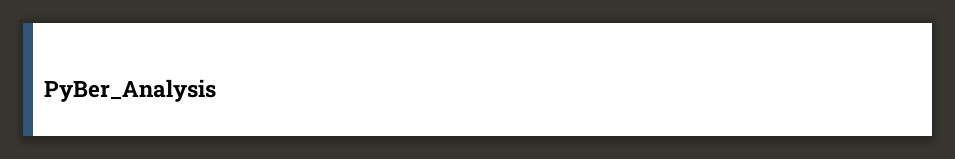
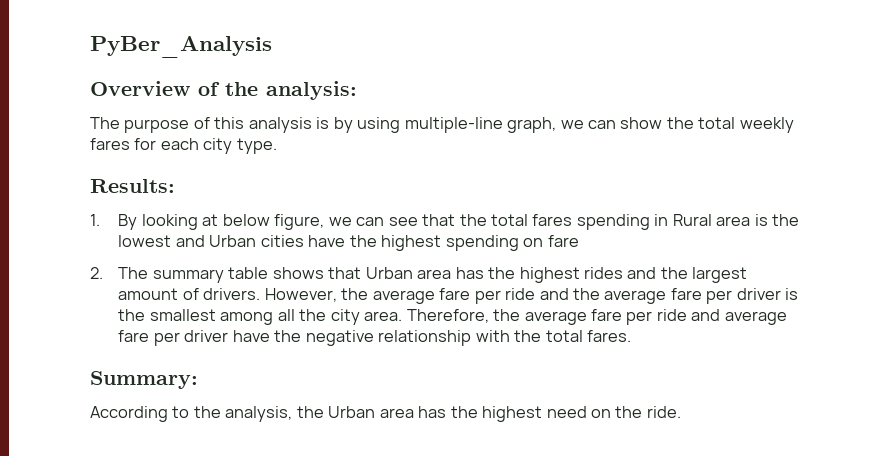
(216, 90) none -> [90,81,357,100] [90,117,794,133] [90,138,277,154] [90,179,175,193] [90,214,800,230] [118,235,579,251] [90,267,748,283] [118,288,799,304] [118,309,787,325] [118,330,632,346] [90,371,198,389] [90,406,681,422] // Overview of the analysis: // The purpose of this analysis is by using multiple-line graph, we can show the total weekly fares for each city type. // Results: // 1. By looking at below figure, we can see that the total fares spending in Rural area is the lowest and Urban cities have the highest spending on fare // 2. The summary table shows that Urban area has the highest rides and the largest amount of drivers. However, the average fare per ride and the average fare per driver is the smallest among all the city area. Therefore, the average fare per ride and average fare per driver have the negative relationship with the total fares. // Summary: // According to the analysis, the Urban area has the highest need on the ride.

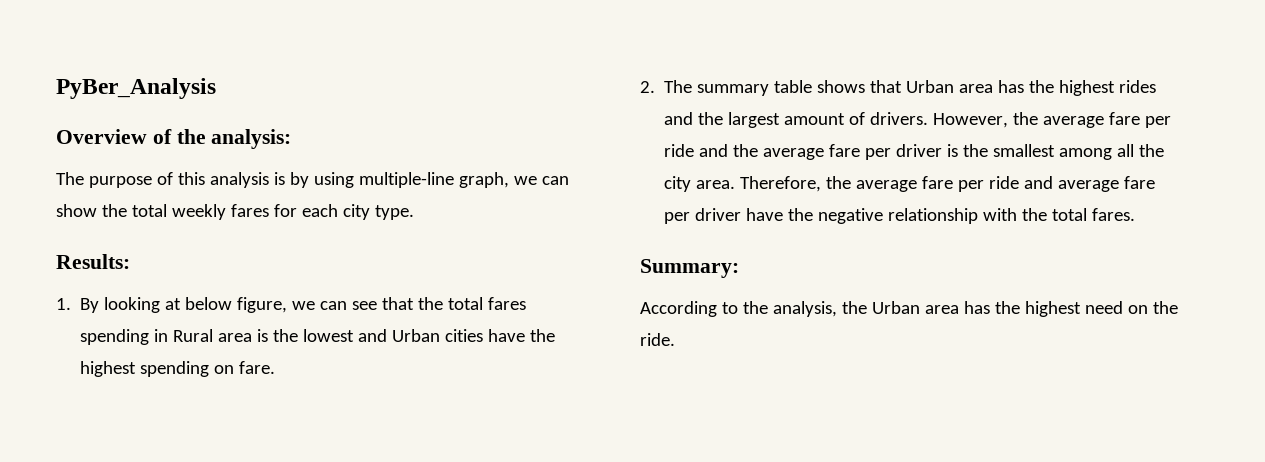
[547,235,579,247] fare -> [239,361,276,374] fare.

